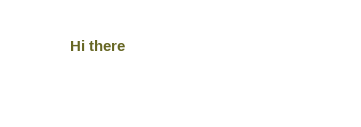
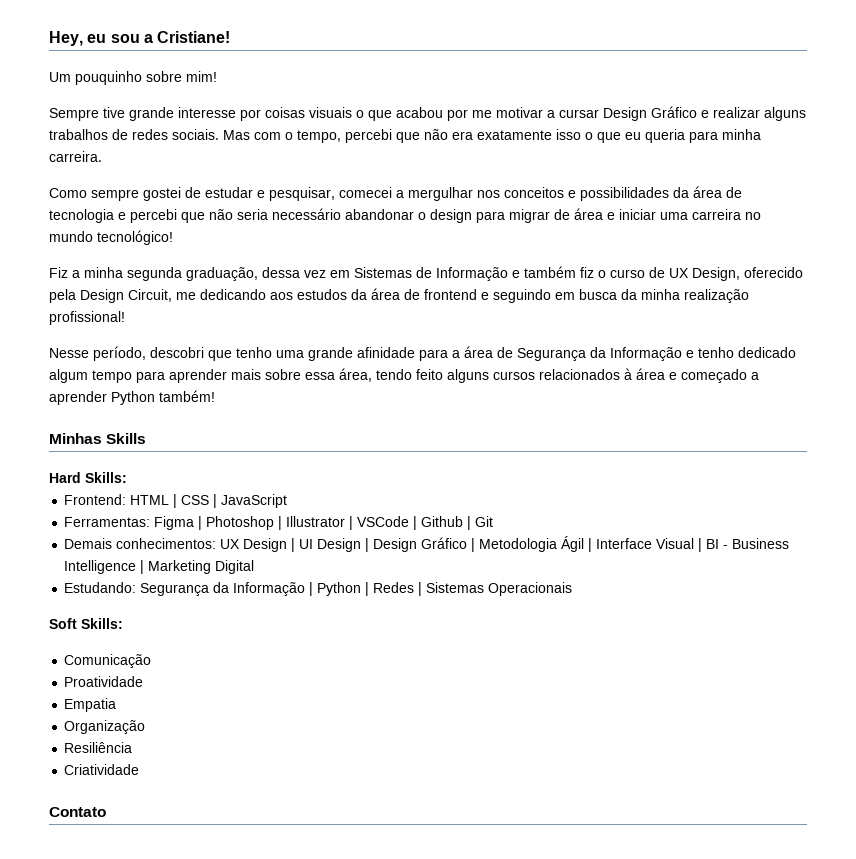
[70,40,126,51] Hi there -> [49,31,231,46] [49,71,217,85] [49,106,806,121] [49,129,761,143] [49,151,102,162] [49,186,742,201] [49,208,761,223] [49,230,173,245] [49,266,803,281] [49,288,749,303] [49,311,125,325] [49,346,796,361] [49,368,759,383] [49,390,215,405] [49,433,147,444] [49,472,127,483] [64,494,288,508] [64,516,494,530] [64,536,790,552] [64,560,255,574] [64,582,573,596] [49,618,123,629] [64,654,152,668] [64,676,144,687] [64,698,117,712] [64,720,146,734] [64,742,133,753] [64,764,140,775] [49,807,106,817] Hey, eu sou a Cristiane! // Um pouquinho sobre mim! // Sempre tive grande interesse por coisas visuais o que acabou por me motivar a cursar Design Gráfico e realizar alguns trabalhos de redes sociais. Mas com o tempo, percebi que não era exatamente isso o que eu queria para minha carreira. // Como sempre gostei de estudar e pesquisar, comecei a mergulhar nos conceitos e possibilidades da área de tecnologia e percebi que não seria necessário abandonar o design para migrar de área e iniciar uma carreira no mundo tecnológico! // Fiz a minha segunda graduação, dessa vez em Sistemas de Informação e também fiz o curso de UX Design, oferecido pela Design Circuit, me dedicando aos estudos da área de frontend e seguindo em busca da minha realização profissional! // Nesse período, descobri que tenho uma grande afinidade para a área de Segurança da Informação e tenho dedicado algum tempo para aprender mais sobre essa área, tendo feito alguns cursos relacionados à área e começado a aprender Python também! // Minhas Skills // Hard Skills: // Frontend: HTML | CSS | JavaScript // Ferramentas: Figma | Photoshop | Illustrator | VSCode | Github | Git // Demais conhecimentos: UX Design | UI Design | Design Gráfico | Metodologia Ágil | Interface Visual | BI - Business Intelligence | Marketing Digital // Estudando: Segurança da Informação | Python | Redes | Sistemas Operacionais // Soft Skills: // Comunicação // Proatividade // Empatia // Organização // Resiliência // Criatividade // Contato

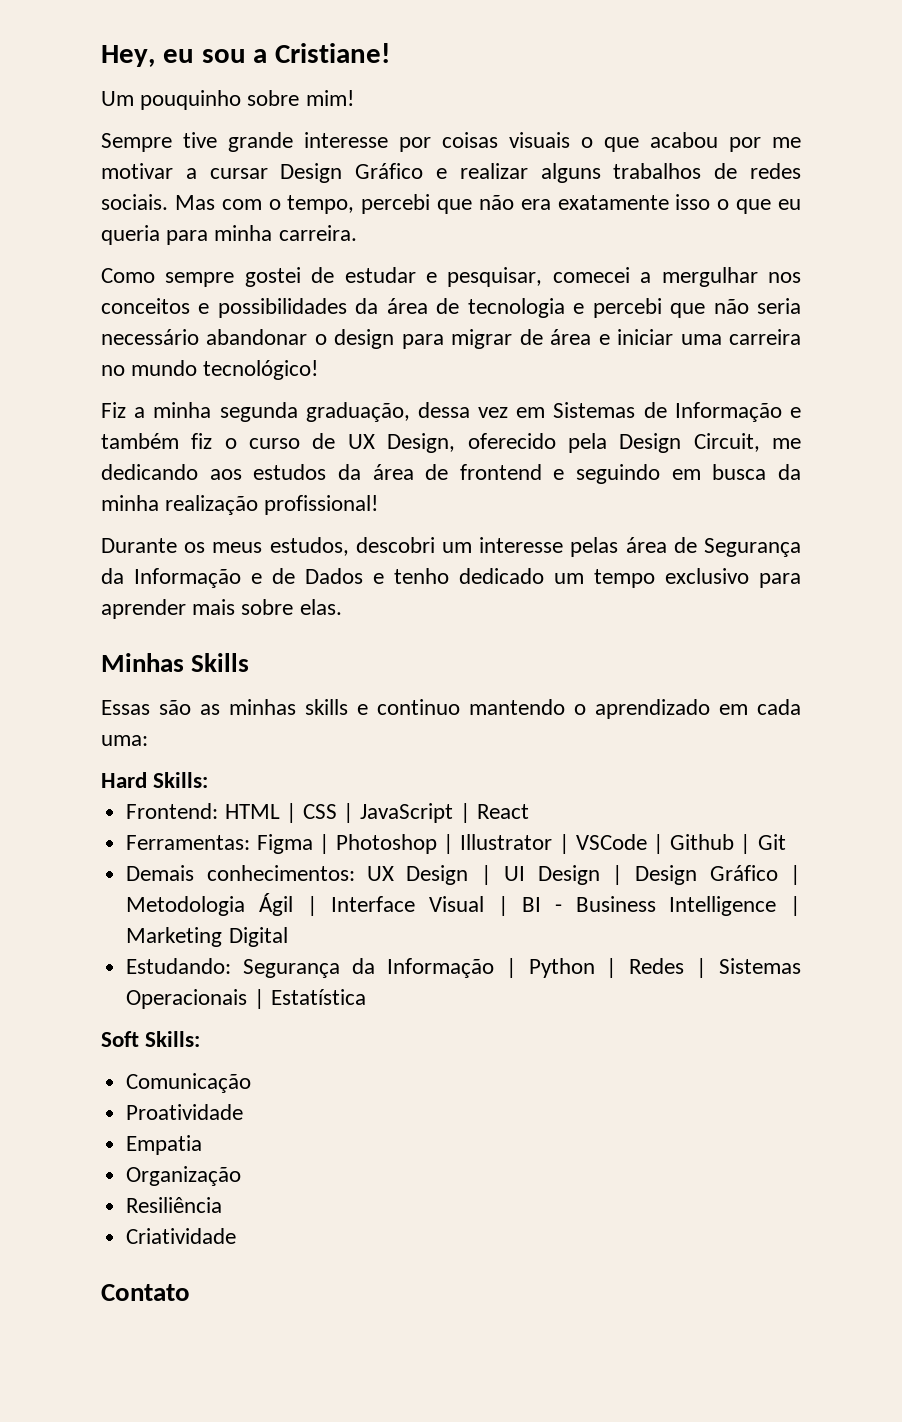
[49,346,460,361] Nesse período, descobri que tenho uma grande afinidade para a -> [101,537,619,557] Durante os meus estudos, descobri um interesse pelas
[698,347,796,358] [49,368,759,383] [49,390,215,405] [49,433,147,444] tenho dedicado algum tempo para aprender mais sobre essa área, tendo feito alguns cursos relacionados à área e começado a aprender Python também! // Minhas Skills -> [272,568,801,588] [101,599,342,619] [101,653,250,672] [101,699,801,719] [101,735,148,746] de Dados e tenho dedicado um tempo exclusivo para aprender mais sobre elas. // Minhas Skills // Essas são as minhas skills e continuo mantendo o aprendizado em cada uma:
(288, 501) none -> [459,803,529,823] | React
(573, 589) none -> [253,989,366,1009] | Estatística

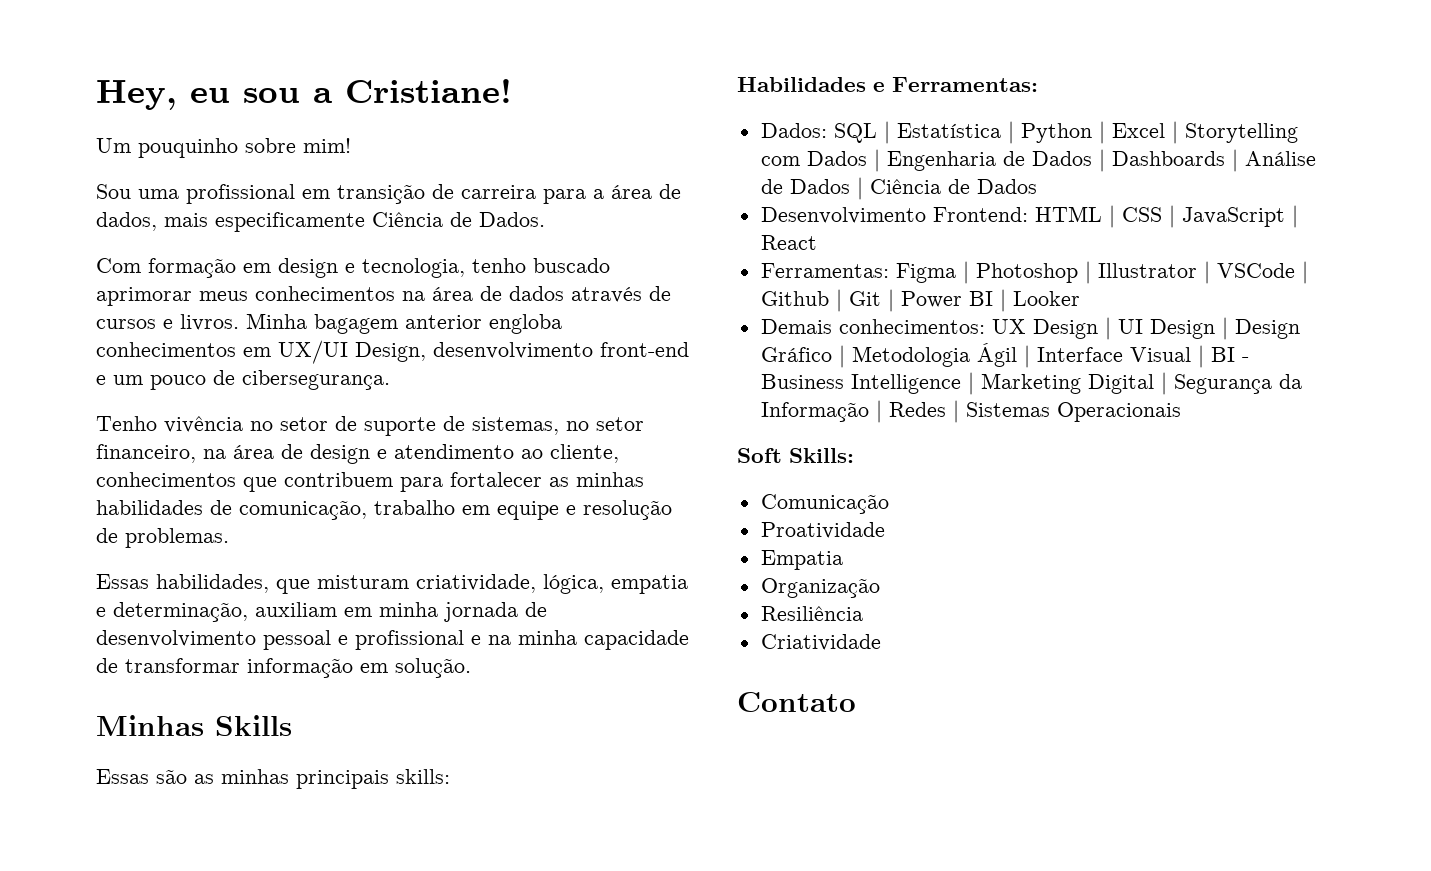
[101,132,801,152] [101,163,801,183] [101,194,801,214] [101,225,357,245] [101,267,801,287] [101,298,801,318] [101,329,801,349] [101,360,319,380] [101,402,801,422] [101,433,801,453] [101,464,801,484] [101,495,379,515] [101,537,801,557] [101,568,801,588] [101,599,342,619] Sempre tive grande interesse por coisas visuais o que acabou por me motivar a cursar Design Gráfico e realizar alguns trabalhos de redes sociais. Mas com o tempo, percebi que não era exatamente isso o que eu queria para minha carreira. // Como sempre gostei de estudar e pesquisar, comecei a mergulhar nos conceitos e possibilidades da área de tecnologia e percebi que não seria necessário abandonar o design para migrar de área e iniciar uma carreira no mundo tecnológico! // Fiz a minha segunda graduação, dessa vez em Sistemas de Informação e também fiz o curso de UX Design, oferecido pela Design Circuit, me dedicando aos estudos da área de frontend e seguindo em busca da minha realização profissional! // Durante os meus estudos, descobri um interesse pelas área de Segurança da Informação e de Dados e tenho dedicado um tempo exclusivo para aprender mais sobre elas. -> [96,184,681,204] [96,212,545,232] [96,258,610,278] [96,286,671,306] [96,313,562,334] [96,340,689,364] [96,370,390,390] [96,416,644,436] [96,444,619,464] [96,472,644,492] [96,500,672,520] [96,528,229,548] [96,574,688,594] [96,602,547,622] [96,630,689,650] [96,658,471,678] Sou uma profissional em transição de carreira para a área de dados, mais especificamente Ciência de Dados. // Com formação em design e tecnologia, tenho buscado aprimorar meus conhecimentos na área de dados através de cursos e livros. Minha bagagem anterior engloba conhecimentos em UX/UI Design, desenvolvimento front-end e um pouco de cibersegurança. // Tenho vivência no setor de suporte de sistemas, no setor financeiro, na área de design e atendimento ao cliente, conhecimentos que contribuem para fortalecer as minhas habilidades de comunicação, trabalho em equipe e resolução de problemas. // Essas habilidades, que misturam criatividade, lógica, empatia e determinação, auxiliam em minha jornada de desenvolvimento pessoal e profissional e na minha capacidade de transformar informação em solução.
[305,699,801,719] [101,735,148,746] [101,772,209,788] skills e continuo mantendo o aprendizado em cada uma: // Hard Skills: // -> [296,769,450,789] [737,77,1038,92] [760,121,1298,144] [760,149,1316,172] [760,177,1037,200] [760,207,926,224] principais skills: // Habilidades e Ferramentas: // Dados: SQL | Estatística | Python | Excel | Storytelling com Dados | Engenharia de Dados | Dashboards | Análise de Dados | Ciência de Dados // Desenvolvimento
(786, 842) none -> [887,289,1080,312] | Power BI | Looker
[126,958,232,974] // Estudando: -> [1160,372,1167,395] |
[528,958,618,978] Python | -> (882, 411) none
[253,989,366,1009] | Estatística -> (1181, 412) none

